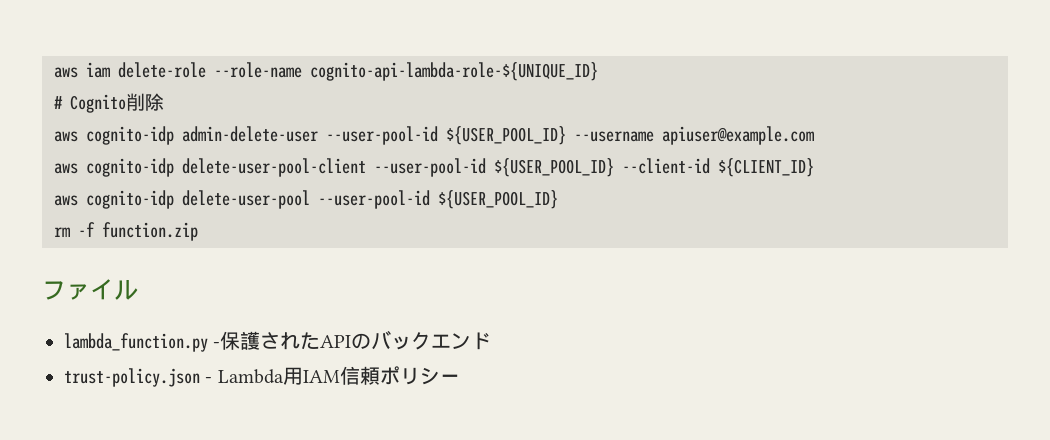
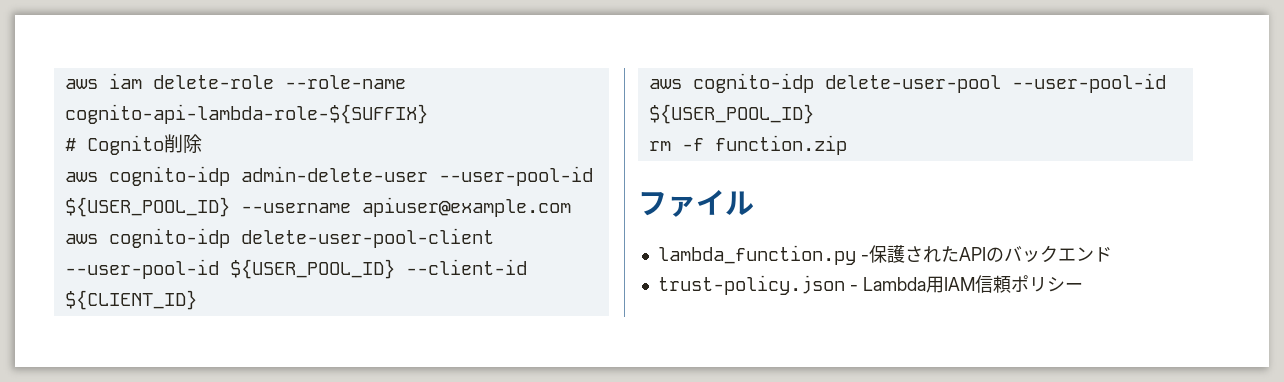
[310,62,598,81] cognito-api-lambda-role-${UNIQUE_ID} -> [64,104,428,124] cognito-api-lambda-role-${SUFFIX}

